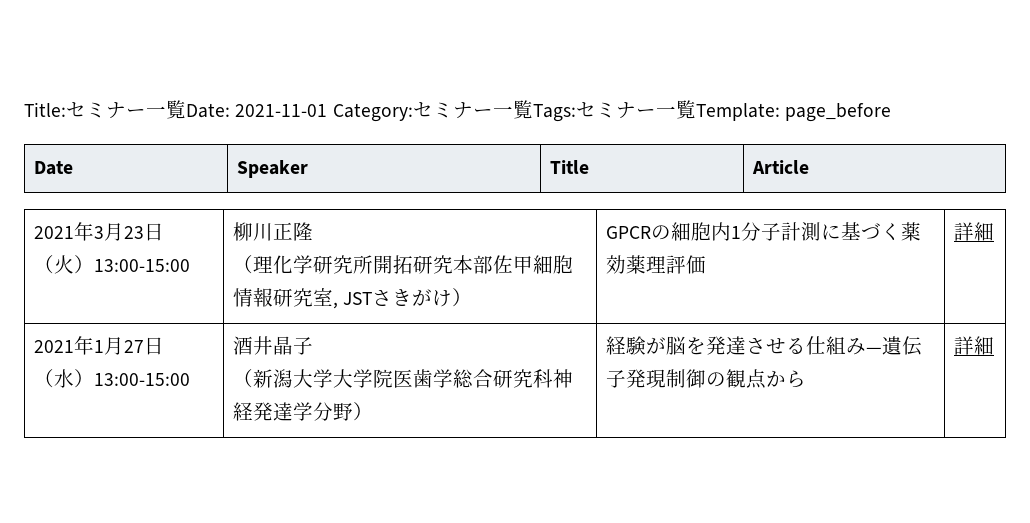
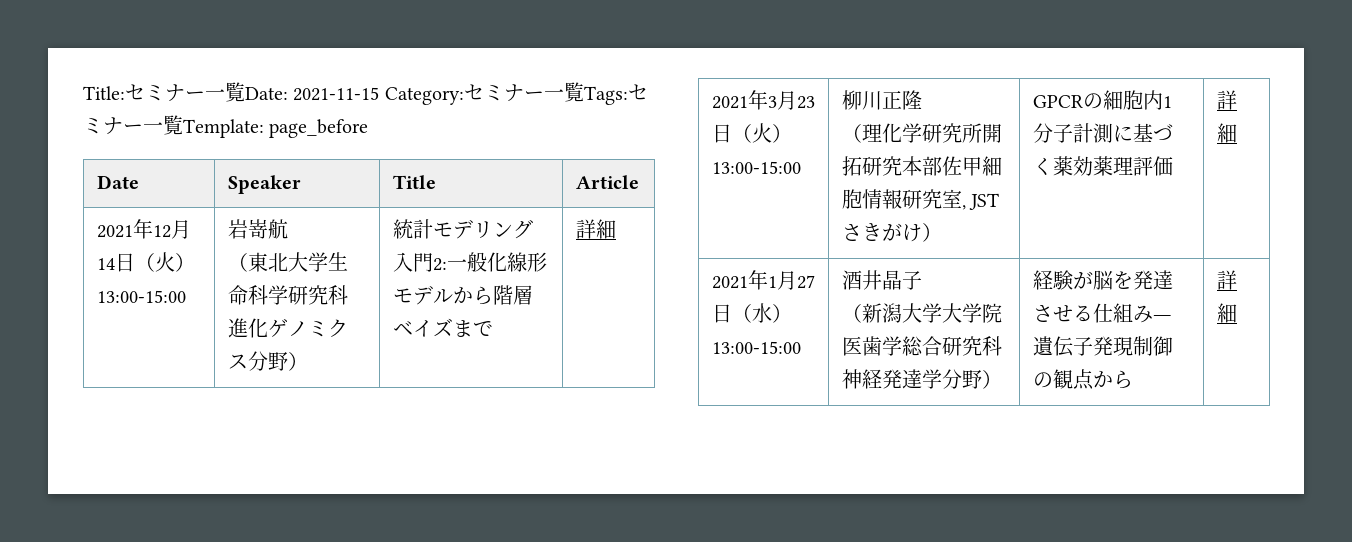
[235,104,328,117] 2021-11-01 -> [293,87,380,101] 2021-11-15
(809, 167) none -> [96,219,191,239] [96,252,195,272] [96,290,186,303] [227,219,288,239] [227,252,348,272] [227,285,348,305] [227,318,348,338] [227,351,308,371] [392,219,533,239] [392,252,547,272] [392,285,533,305] [392,318,493,337] [575,219,616,239] // 2021年12月14日（火）13:00-15:00 | 岩嵜航 // （東北大学生命科学研究科進化ゲノミクス分野） | 統計モデリング入門2:一般化線形モデルから階層ベイズまで | 詳細

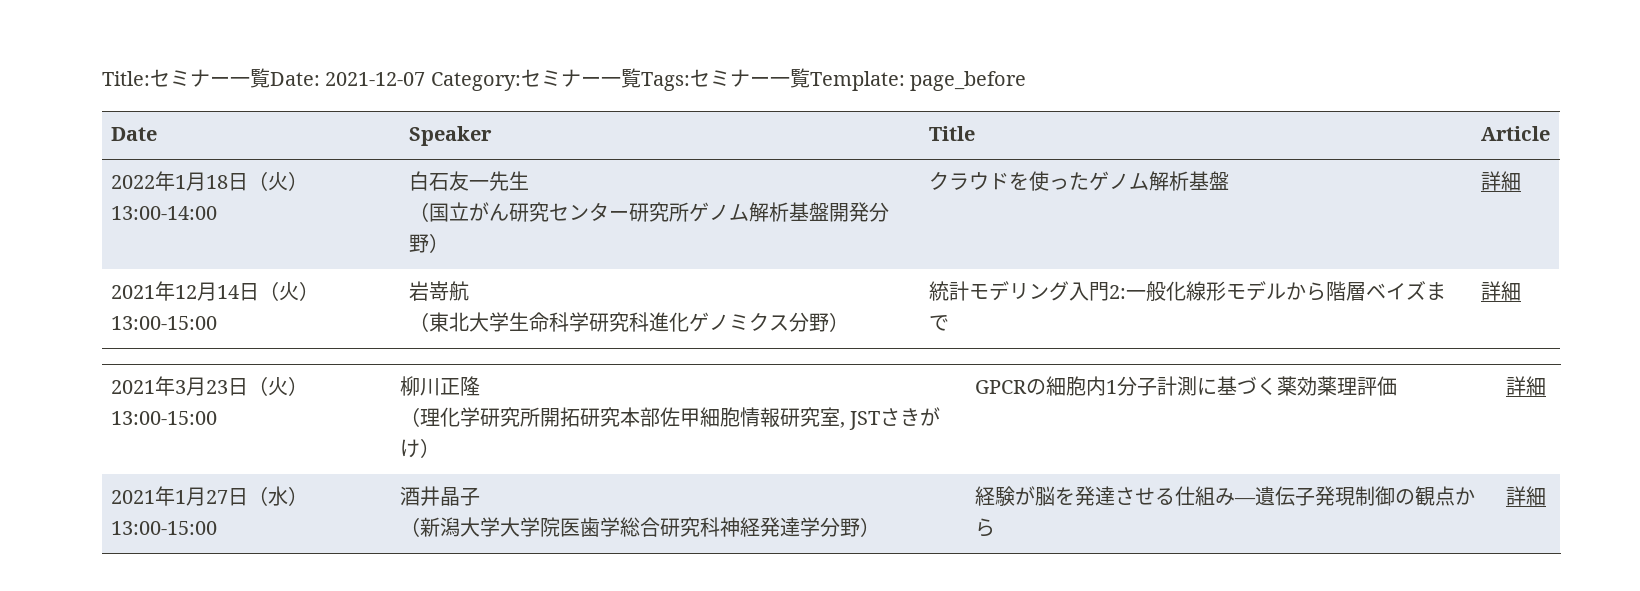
[293,87,380,101] 2021-11-15 -> [325,72,426,86] 2021-12-07
(639, 182) none -> [110,171,308,191] [110,206,217,220] [408,171,529,191] [408,202,889,222] [408,233,449,253] [928,171,1229,191] [1480,171,1521,191] // 2022年1月18日（火）13:00-14:00 | ⽩⽯友⼀先⽣ // （国⽴がん研究センター研究所ゲノム解析基盤開発分野） | クラウドを使ったゲノム解析基盤 | 詳細

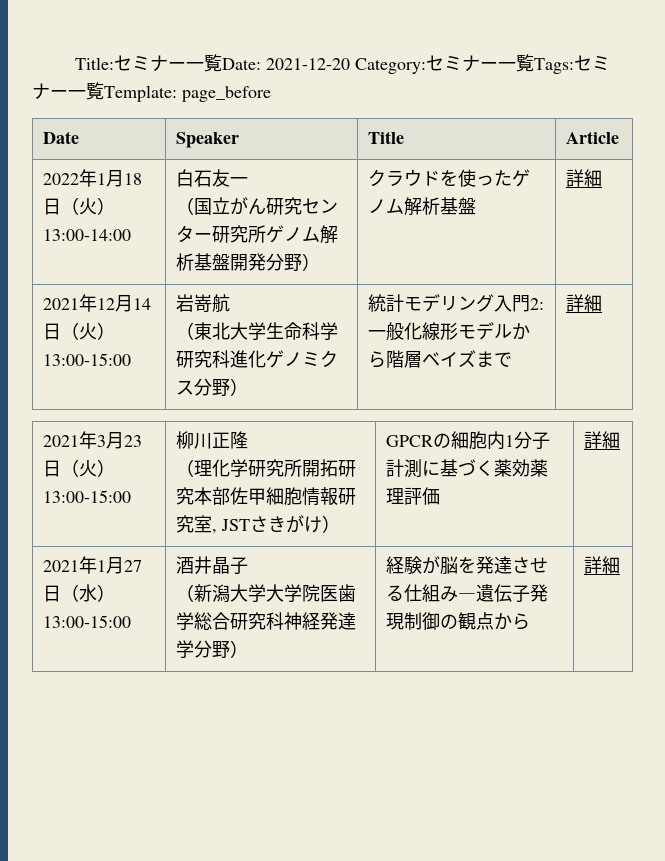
[325,72,426,86] 2021-12-07 -> [265,58,350,70] 2021-12-20
[488,171,529,191] 先⽣ -> (249, 181) none

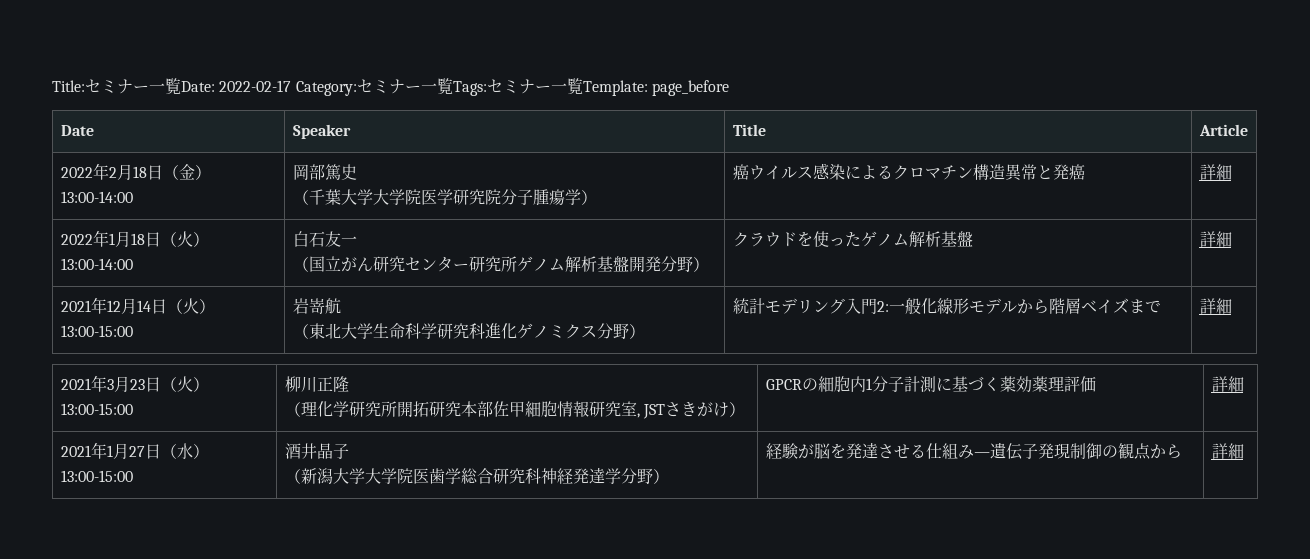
[265,58,350,70] 2021-12-20 -> [219,80,292,92] 2022-02-17
(620, 137) none -> [60,163,211,180] [60,191,133,203] [292,164,357,180] [292,189,597,206] [732,163,1085,181] [1199,164,1232,180] // 2022年2月18日（金）13:00-14:00 | 岡部篤史 // （千葉大学大学院医学研究院分子腫瘍学） | 癌ウイルス感染によるクロマチン構造異常と発癌 | 詳細

